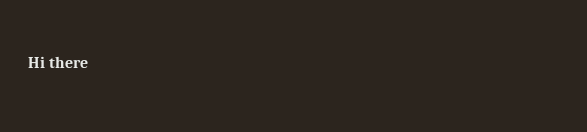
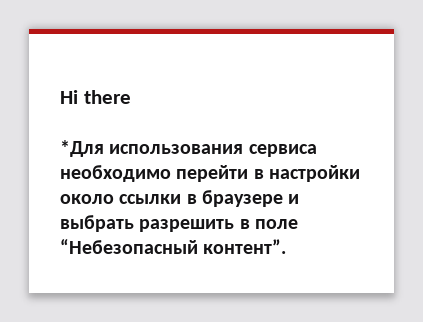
(89, 62) none -> [60,140,317,157] [60,165,360,182] [60,190,300,207] [60,215,298,232] [60,239,287,254] // *Для использования сервиса необходимо перейти в настройки около ссылки в браузере и выбрать разрешить в поле “Небезопасный контент”.

